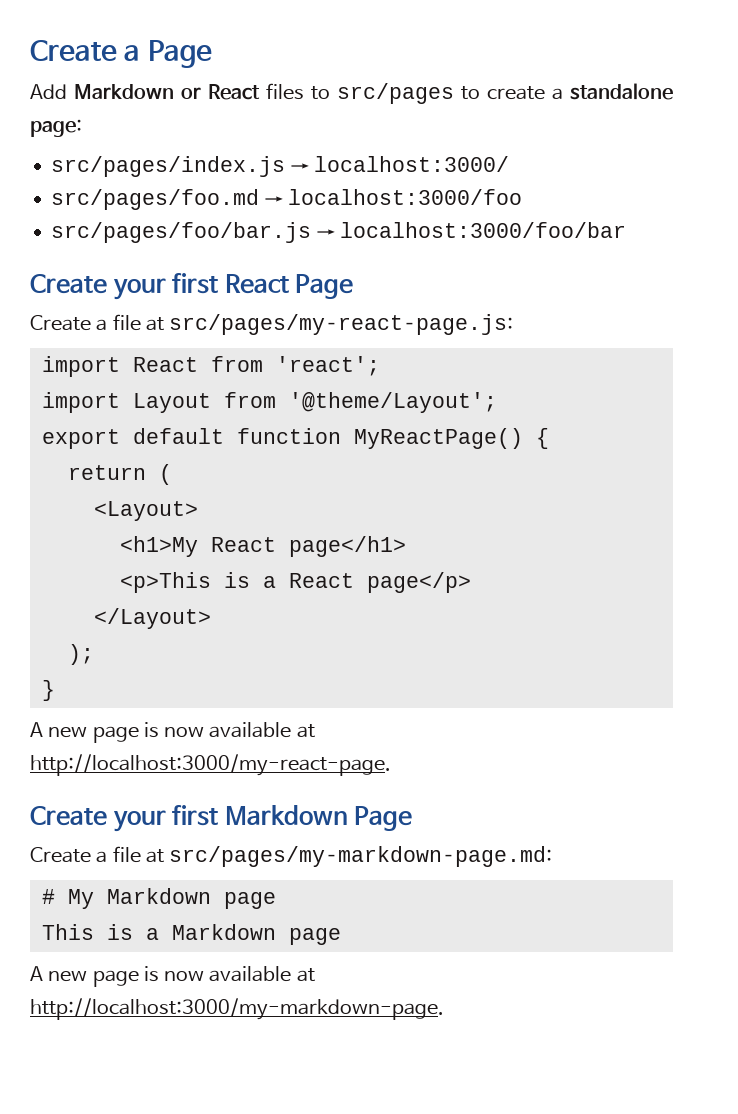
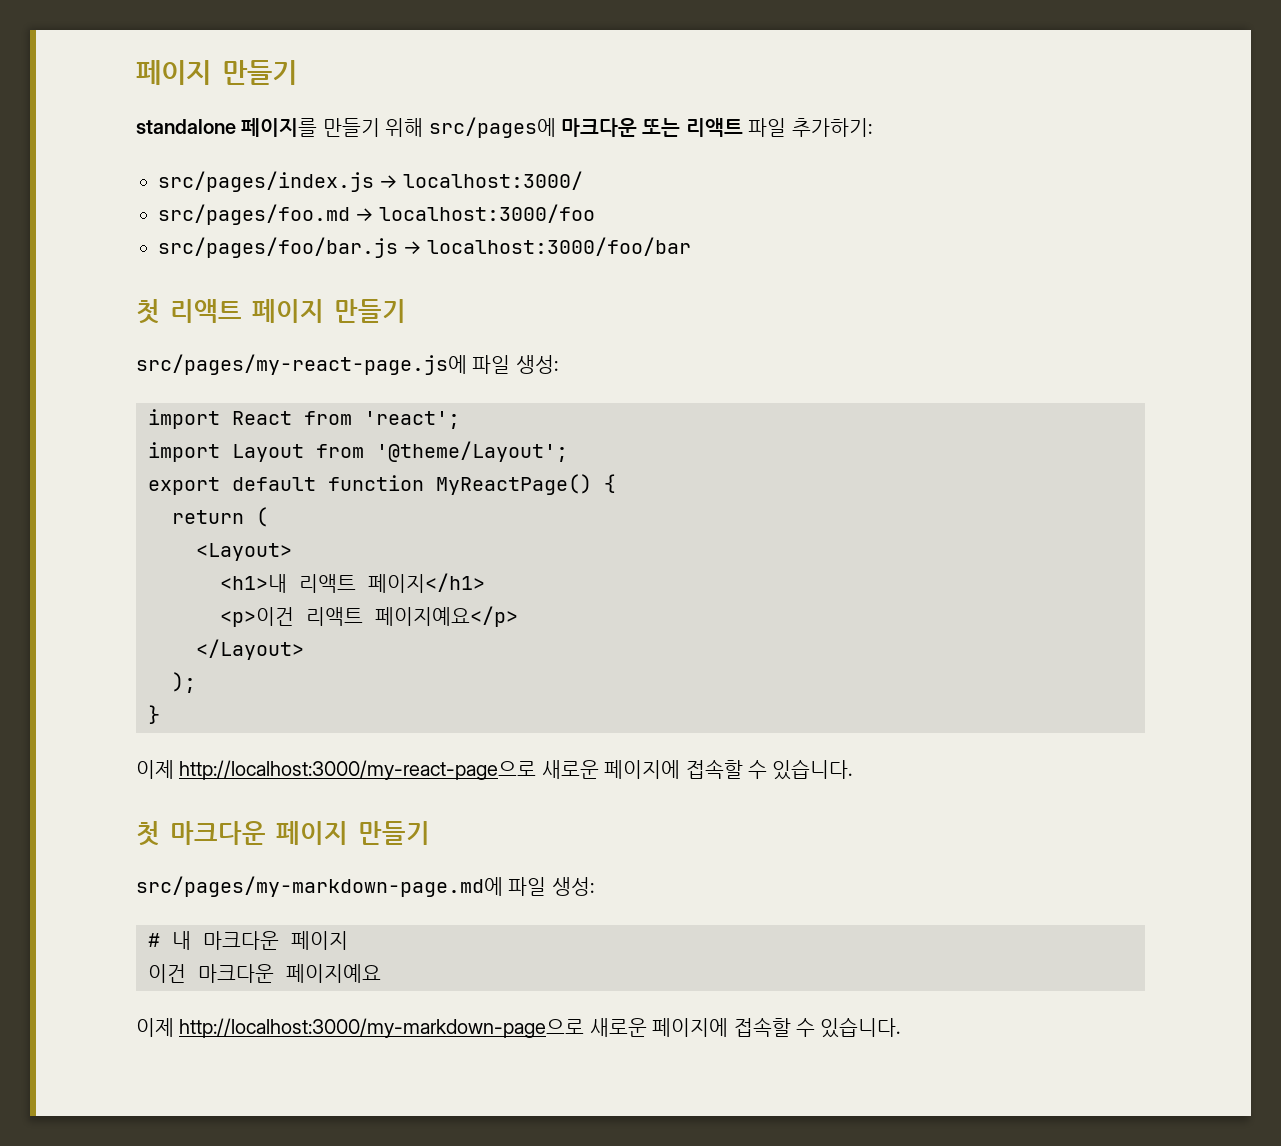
[30,40,212,68] [30,83,674,104] [30,119,82,137] Create a Page // Add Markdown or React files to src/pages to create a standalone page: -> [136,60,297,85] [136,117,872,138] 페이지 만들기 // standalone 페이지를 만들기 위해 src/pages에 마크다운 또는 리액트 파일 추가하기:
[30,273,354,300] [30,314,514,335] Create your first React Page // Create a file at src/pages/my-react-page.js: -> [136,299,406,324] [136,354,558,375] 첫 리액트 페이지 만들기 // src/pages/my-react-page.js에 파일 생성:
[119,536,406,557] [119,572,471,593] [93,608,211,629] [67,644,94,665] [41,680,55,701] [30,722,315,743] [30,754,391,776] [30,805,413,832] [30,846,553,867] [41,888,276,909] [41,924,341,945] [30,966,315,987] [30,998,444,1020] <h1>My React page</h1> // <p>This is a React page</p> // </Layout> // ); // } // A new page is now available at http://localhost:3000/my-react-page. // Create your first Markdown Page // Create a file at src/pages/my-markdown-page.md: // # My Markdown page // This is a Markdown page // A new page is now available at http://localhost:3000/my-markdown-page. -> [220,573,485,593] [220,606,518,627] [196,639,304,660] [172,672,196,693] [148,705,160,724] [136,759,853,780] [136,821,430,846] [136,876,594,897] [148,931,348,950] [148,964,381,983] [136,1017,901,1038] <h1>내 리액트 페이지</h1> // <p>이건 리액트 페이지예요</p> // </Layout> // ); // } // 이제 http://localhost:3000/my-react-page으로 새로운 페이지에 접속할 수 있습니다. // 첫 마크다운 페이지 만들기 // src/pages/my-markdown-page.md에 파일 생성: // # 내 마크다운 페이지 // 이건 마크다운 페이지예요 // 이제 http://localhost:3000/my-markdown-page으로 새로운 페이지에 접속할 수 있습니다.

